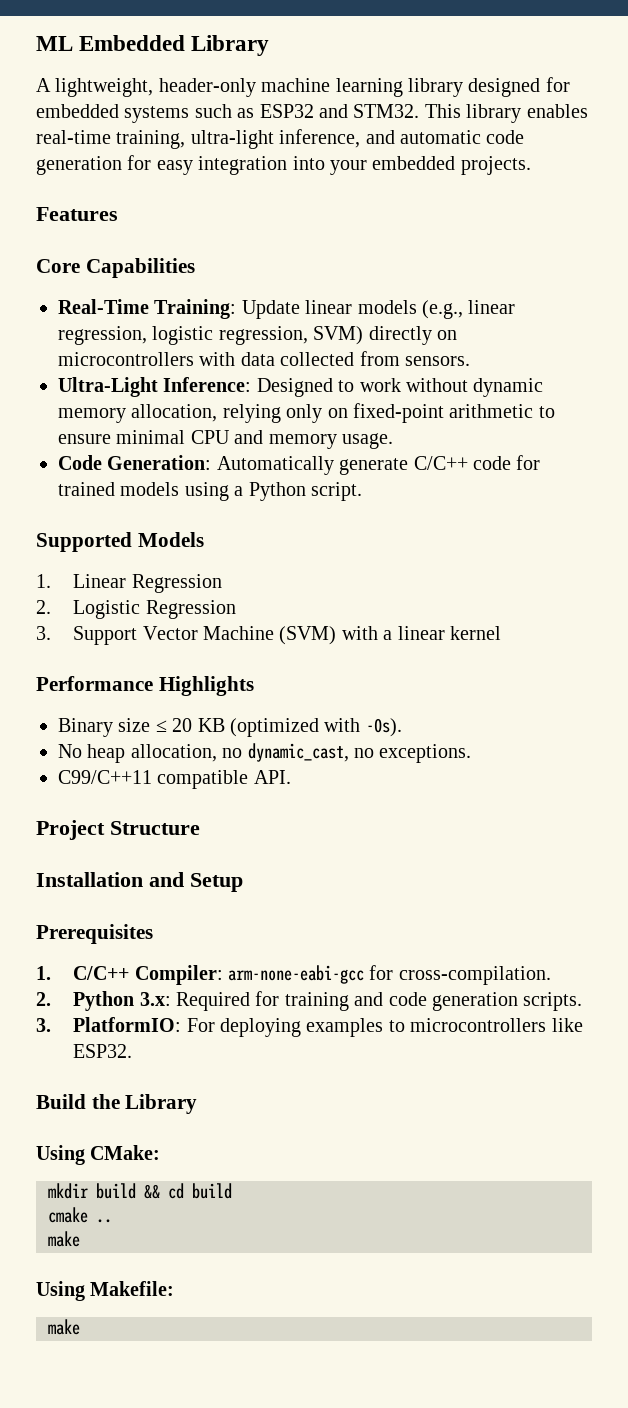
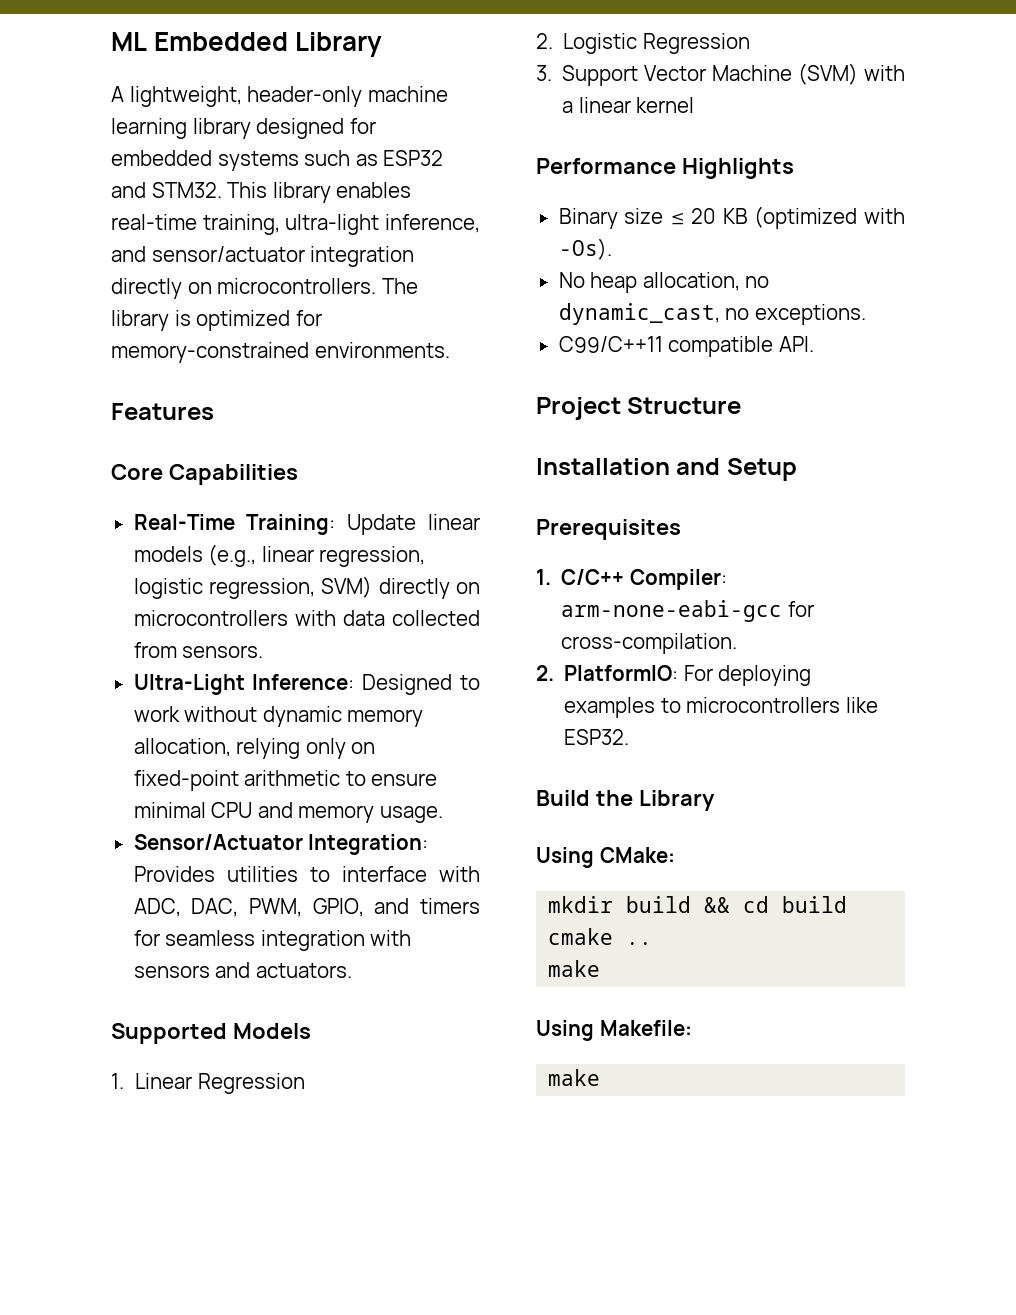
[400,130,525,144] [36,155,531,175] automatic code generation for easy integration into your embedded projects. -> [151,246,415,267] [111,278,418,299] [111,310,322,331] [111,342,450,363] sensor/actuator integration directly on microcontrollers. The library is optimized for memory-constrained environments.
[58,455,541,475] [58,482,362,501] Code Generation: Automatically generate C/C++ code for trained models using a Python script. -> [133,834,429,855] [133,866,481,882] [133,898,480,917] [133,930,412,951] [133,962,352,978] Sensor/Actuator Integration: Provides utilities to interface with ADC, DAC, PWM, GPIO, and timers for seamless integration with sensors and actuators.
[73,991,583,1011] [36,1018,51,1032] Python 3.x: Required for training and code generation scripts. // 3. -> (554, 673) none

